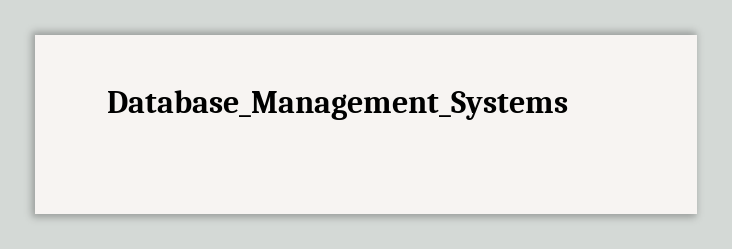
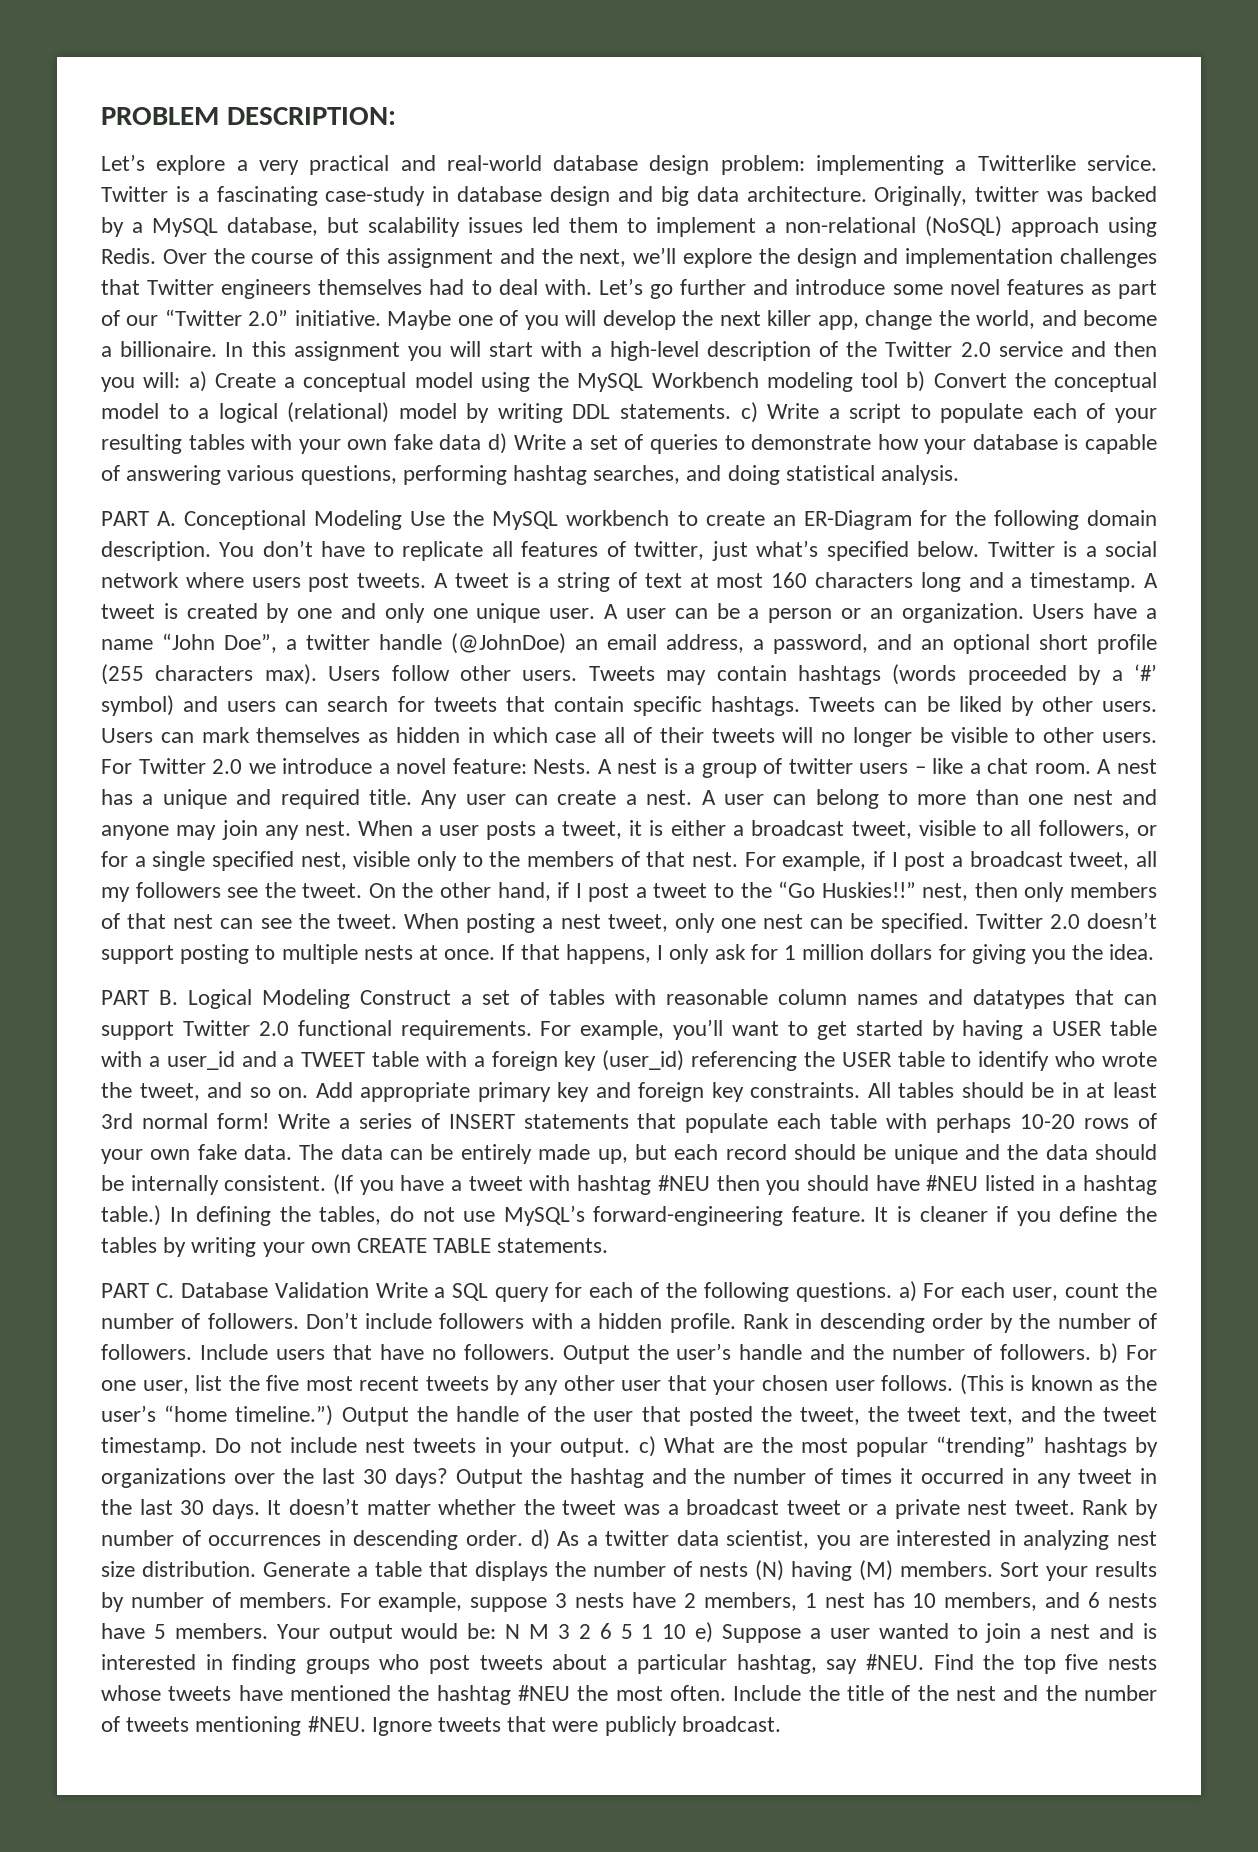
[107,90,568,120] Database_Management_Systems -> [101,107,396,125] [101,154,1157,175] [101,186,1157,206] [101,216,1157,237] [101,247,1157,268] [101,278,1157,299] [101,309,1158,330] [101,341,1157,361] [101,371,1157,392] [101,402,1157,423] [101,433,1157,454] [101,465,960,485] [101,510,1157,530] [101,540,1158,561] [101,572,1158,592] [101,603,1158,623] [101,633,1157,654] [101,664,1157,685] [101,695,1157,716] [101,727,1157,747] [101,758,1157,778] [101,789,1158,809] [101,820,1158,840] [101,851,1157,871] [101,881,1157,902] [101,912,1157,933] [101,944,1155,964] [101,989,1157,1009] [101,1019,1157,1040] [101,1050,1158,1071] [101,1082,1157,1102] [101,1113,1158,1133] [101,1144,1158,1164] [101,1174,1158,1195] [101,1205,1158,1226] [101,1237,609,1257] [101,1281,1158,1302] [101,1312,1157,1333] [101,1343,1157,1364] [101,1374,1157,1395] [101,1405,1157,1426] [101,1436,1158,1457] [101,1468,1157,1488] [101,1498,1159,1519] [101,1529,1157,1550] [101,1560,1157,1581] [101,1592,1158,1612] [101,1622,1157,1643] [101,1654,1158,1674] [101,1685,1158,1705] [101,1716,781,1736] PROBLEM DESCRIPTION: // Let’s explore a very practical and real-world database design problem: implementing a Twitterlike service. Twitter is a fascinating case-study in database design and big data architecture. Originally, twitter was backed by a MySQL database, but scalability issues led them to implement a non-relational (NoSQL) approach using Redis. Over the course of this assignment and the next, we’ll explore the design and implementation challenges that Twitter engineers themselves had to deal with. Let’s go further and introduce some novel features as part of our “Twitter 2.0” initiative. Maybe one of you will develop the next killer app, change the world, and become a billionaire. In this assignment you will start with a high-level description of the Twitter 2.0 service and then you will: a) Create a conceptual model using the MySQL Workbench modeling tool b) Convert the conceptual model to a logical (relational) model by writing DDL statements. c) Write a script to populate each of your resulting tables with your own fake data d) Write a set of queries to demonstrate how your database is capable of answering various questions, performing hashtag searches, and doing statistical analysis. // PART A. Conceptional Modeling Use the MySQL workbench to create an ER-Diagram for the following domain description. You don’t have to replicate all features of twitter, just what’s specified below. Twitter is a social network where users post tweets. A tweet is a string of text at most 160 characters long and a timestamp. A tweet is created by one and only one unique user. A user can be a person or an organization. Users have a name “John Doe”, a twitter handle (@JohnDoe) an email address, a password, and an optional short profile (255 characters max). Users follow other users. Tweets may contain hashtags (words proceeded by a ‘#’ symbol) and users can search for tweets that contain specific hashtags. Tweets can be liked by other users. Users can mark themselves as hidden in which case all of their tweets will no longer be visible to other users. For Twitter 2.0 we introduce a novel feature: Nests. A nest is a group of twitter users – like a chat room. A nest has a unique and required title. Any user can create a nest. A user can belong to more than one nest and anyone may join any nest. When a user posts a tweet, it is either a broadcast tweet, visible to all followers, or for a single specified nest, visible only to the members of that nest. For example, if I post a broadcast tweet, all my followers see the tweet. On the other hand, if I post a tweet to the “Go Huskies!!” nest, then only members of that nest can see the tweet. When posting a nest tweet, only one nest can be specified. Twitter 2.0 doesn’t support posting to multiple nests at once. If that happens, I only ask for 1 million dollars for giving you the idea. // PART B. Logical Modeling Construct a set of tables with reasonable column names and datatypes that can support Twitter 2.0 functional requirements. For example, you’ll want to get started by having a USER table with a user_id and a TWEET table with a foreign key (user_id) referencing the USER table to identify who wrote the tweet, and so on. Add appropriate primary key and foreign key constraints. All tables should be in at least 3rd normal form! Write a series of INSERT statements that populate each table with perhaps 10-20 rows of your own fake data. The data can be entirely made up, but each record should be unique and the data should be internally consistent. (If you have a tweet with hashtag #NEU then you should have #NEU listed in a hashtag table.) In defining the tables, do not use MySQL’s forward-engineering feature. It is cleaner if you define the tables by writing your own CREATE TABLE statements. // PART C. Database Validation Write a SQL query for each of the following questions. a) For each user, count the number of followers. Don’t include followers with a hidden profile. Rank in descending order by the number of followers. Include users that have no followers. Output the user’s handle and the number of followers. b) For one user, list the five most recent tweets by any other user that your chosen user follows. (This is known as the user’s “home timeline.”) Output the handle of the user that posted the tweet, the tweet text, and the tweet timestamp. Do not include nest tweets in your output. c) What are the most popular “trending” hashtags by organizations over the last 30 days? Output the hashtag and the number of times it occurred in any tweet in the last 30 days. It doesn’t matter whether the tweet was a broadcast tweet or a private nest tweet. Rank by number of occurrences in descending order. d) As a twitter data scientist, you are interested in analyzing nest size distribution. Generate a table that displays the number of nests (N) having (M) members. Sort your results by number of members. For example, suppose 3 nests have 2 members, 1 nest has 10 members, and 6 nests have 5 members. Your output would be: N M 3 2 6 5 1 10 e) Suppose a user wanted to join a nest and is interested in finding groups who post tweets about a particular hashtag, say #NEU. Find the top five nests whose tweets have mentioned the hashtag #NEU the most often. Include the title of the nest and the number of tweets mentioning #NEU. Ignore tweets that were publicly broadcast.

